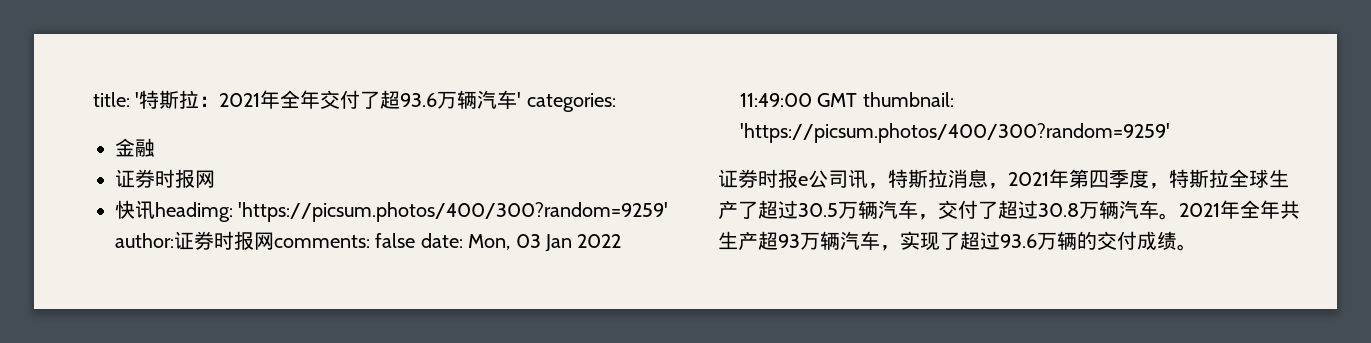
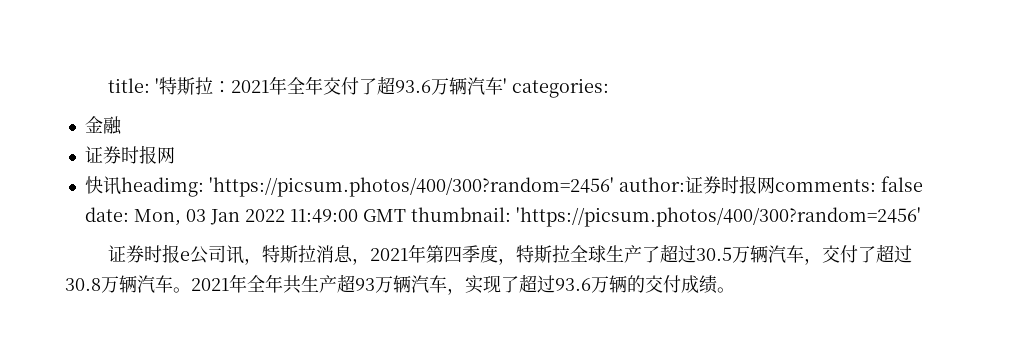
[238,202,669,222] 'https://picsum.photos/400/300?random=9259' -> [208,177,614,197] 'https://picsum.photos/400/300?random=2456'
[740,123,1170,143] 'https://picsum.photos/400/300?random=9259' -> [515,207,921,227] 'https://picsum.photos/400/300?random=2456'

